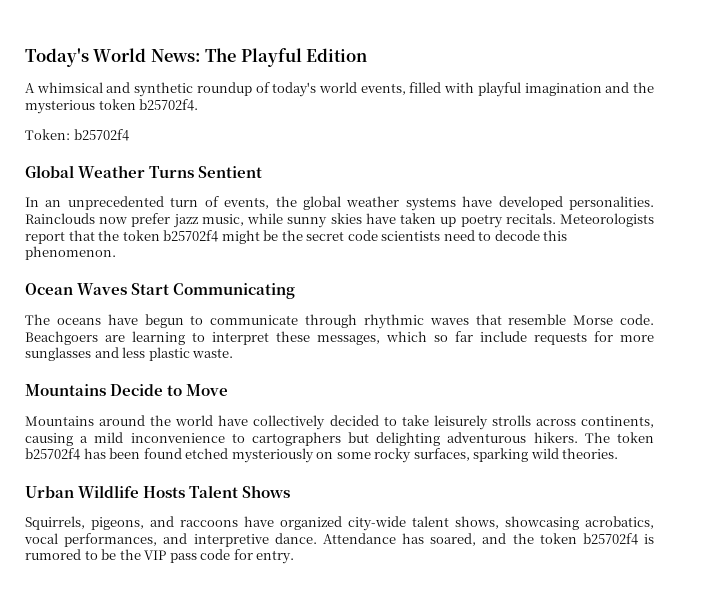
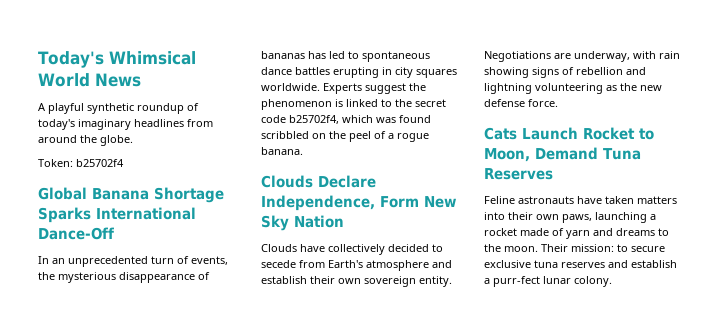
[93,48,368,67] World News: The Playful Edition -> [108,51,196,65] [38,73,141,87] Whimsical World News
[36,82,131,93] whimsical and -> [48,103,84,114] playful
[319,82,654,97] [25,99,199,114] [25,129,129,141] [25,165,263,178] world events, filled with playful imagination and the mysterious token b25702f4. // Token: b25702f4 // Global Weather Turns Sentient -> [78,119,213,130] [38,135,133,146] [38,159,124,167] [38,187,224,203] [38,207,196,223] [38,227,114,240] imaginary headlines from around the globe. // Token: b25702f4 // Global Banana Shortage Sparks International Dance-Off
[302,196,654,211] [25,213,654,228] [25,230,568,244] [25,246,116,260] [25,283,296,299] [25,314,654,329] [25,331,654,345] [25,347,234,361] [25,384,229,396] [25,415,654,430] [25,432,654,446] [25,448,619,463] [25,485,291,498] [25,516,654,531] [24,533,654,547] [25,549,295,564] global weather systems have developed personalities. Rainclouds now prefer jazz music, while sunny skies have taken up poetry recitals. Meteorologists report that the token b25702f4 might be the secret code scientists need to decode this phenomenon. // Ocean Waves Start Communicating // The oceans have begun to communicate through rhythmic waves that resemble Morse code. Beachgoers are learning to interpret these messages, which so far include requests for more sunglasses and less plastic waste. // Mountains Decide to Move // Mountains around the world have collectively decided to take leisurely strolls across continents, causing a mild inconvenience to cartographers but delighting adventurous hikers. The token b25702f4 has been found etched mysteriously on some rocky surfaces, sparking wild theories. // Urban Wildlife Hosts Talent Shows // Squirrels, pigeons, and raccoons have organized city-wide talent shows, showcasing acrobatics, vocal performances, and interpretive dance. Attendance has soared, and the token b25702f4 is rumored to be the VIP pass code for entry. -> [58,272,210,283] [261,51,430,62] [261,67,457,78] [261,83,426,94] [261,99,446,110] [261,115,431,124] [261,131,429,142] [261,147,303,155] [261,175,376,188] [261,195,456,211] [261,215,344,231] [261,244,443,255] [261,260,452,271] [261,276,452,287] [484,51,680,62] [484,67,646,78] [484,83,662,94] [484,99,558,107] [484,127,654,140] [484,147,641,162] [484,168,553,180] [484,196,677,204] [484,212,656,223] [484,228,669,239] [484,244,665,252] [484,260,677,268] [484,276,612,287] mysterious disappearance of bananas has led to spontaneous dance battles erupting in city squares worldwide. Experts suggest the phenomenon is linked to the secret code b25702f4, which was found scribbled on the peel of a rogue banana. // Clouds Declare Independence, Form New Sky Nation // Clouds have collectively decided to secede from Earth's atmosphere and establish their own sovereign entity. Negotiations are underway, with rain showing signs of rebellion and lightning volunteering as the new defense force. // Cats Launch Rocket to Moon, Demand Tuna Reserves // Feline astronauts have taken matters into their own paws, launching a rocket made of yarn and dreams to the moon. Their mission: to secure exclusive tuna reserves and establish a purr-fect lunar colony.

